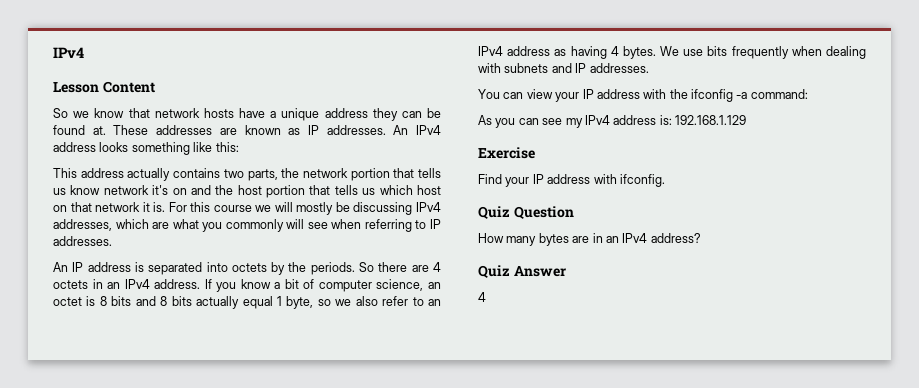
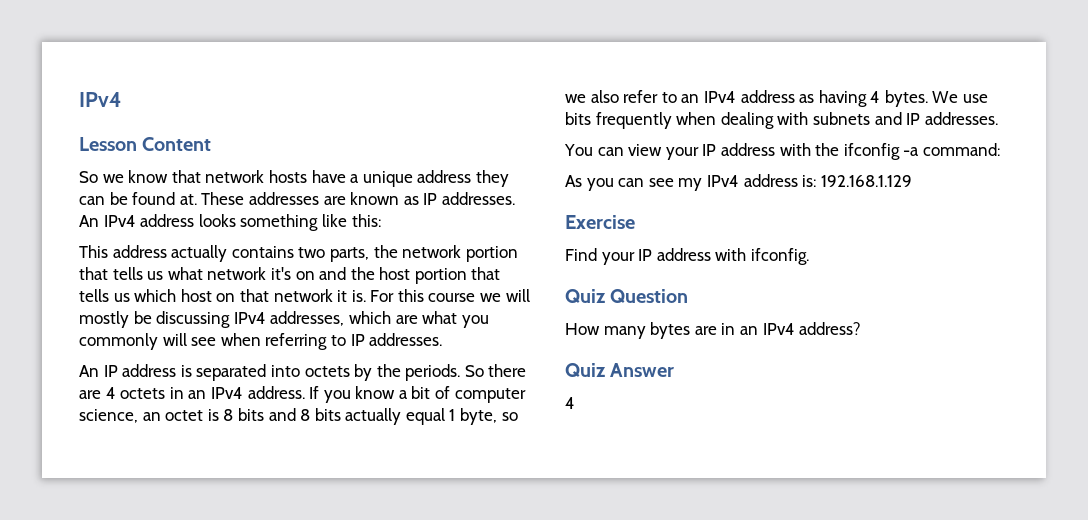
[70,185,101,195] know -> [167,267,203,280] what

